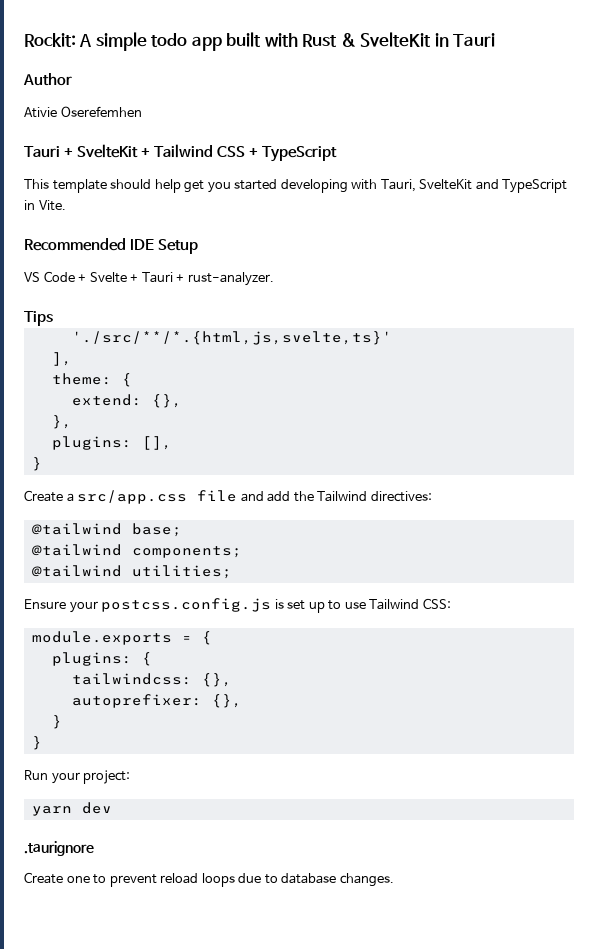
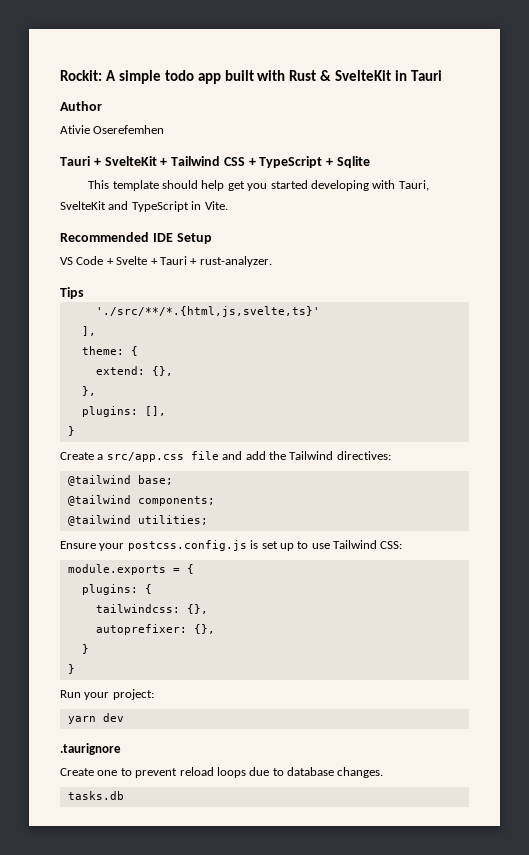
(338, 154) none -> [326,156,371,168] + Sqlite
(394, 880) none -> [67,791,124,800] // tasks.db

